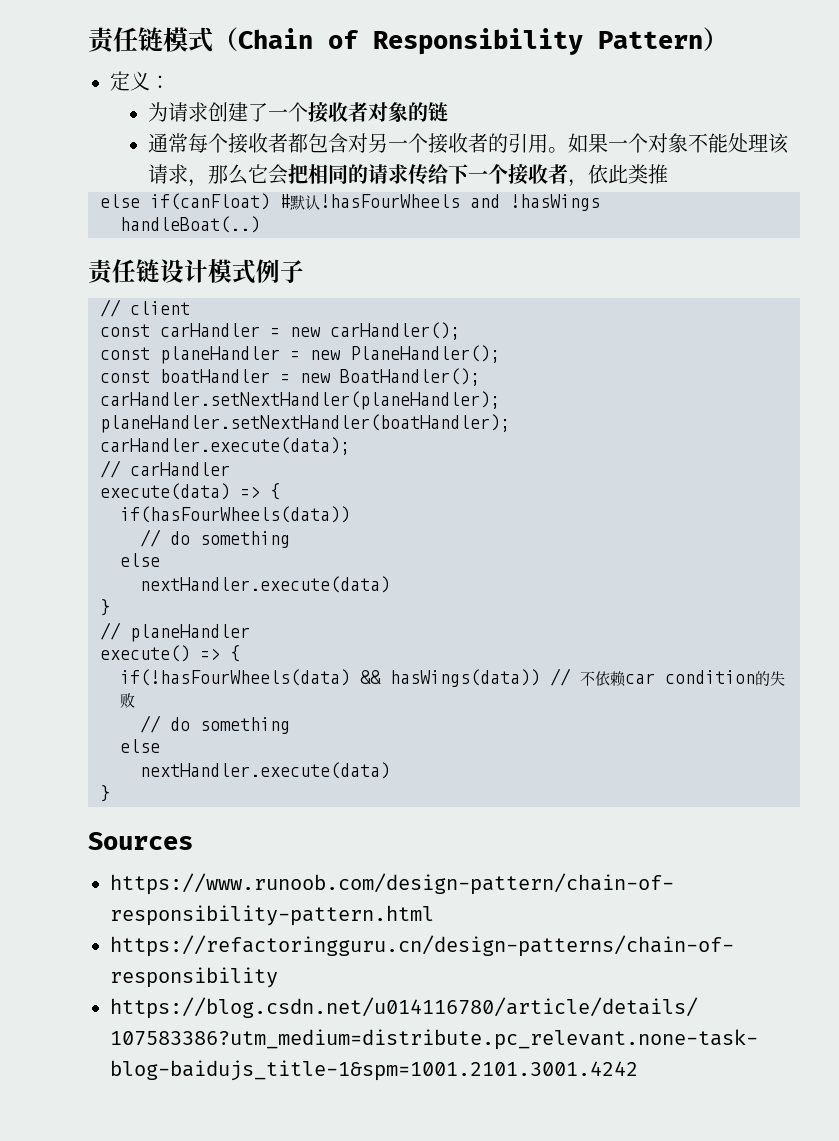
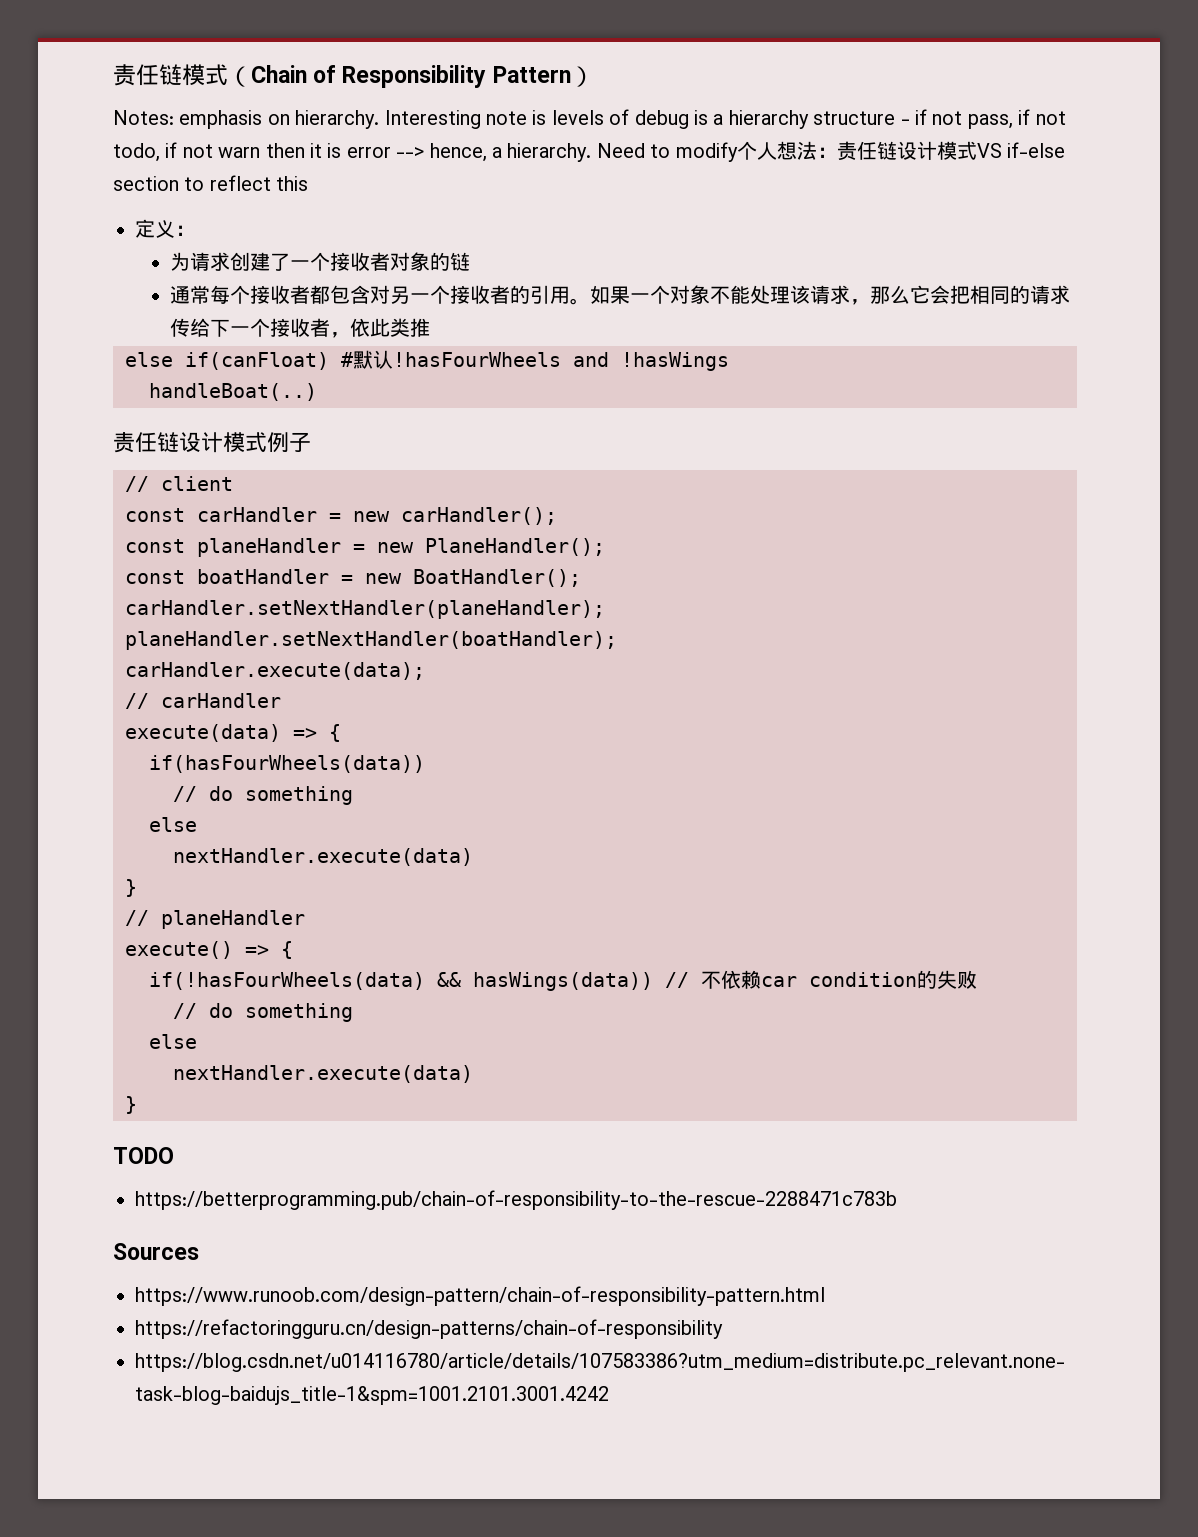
(728, 39) none -> [113,109,1066,129] [113,141,1065,162] [113,175,309,191] // Notes: emphasis on hierarchy. Interesting note is levels of debug is a hierarchy structure - if not pass, if not todo, if not warn then it is error --> hence, a hierarchy. Need to modify个人想法：责任链设计模式VS if-else section to reflect this
(110, 793) none -> [113,1147,174,1164] [135,1190,897,1210] // TODO // https://betterprogramming.pub/chain-of-responsibility-to-the-rescue-2288471c783b

